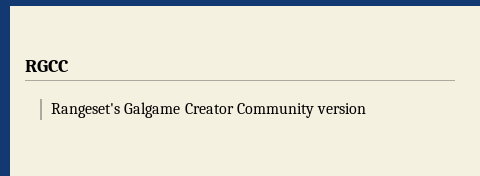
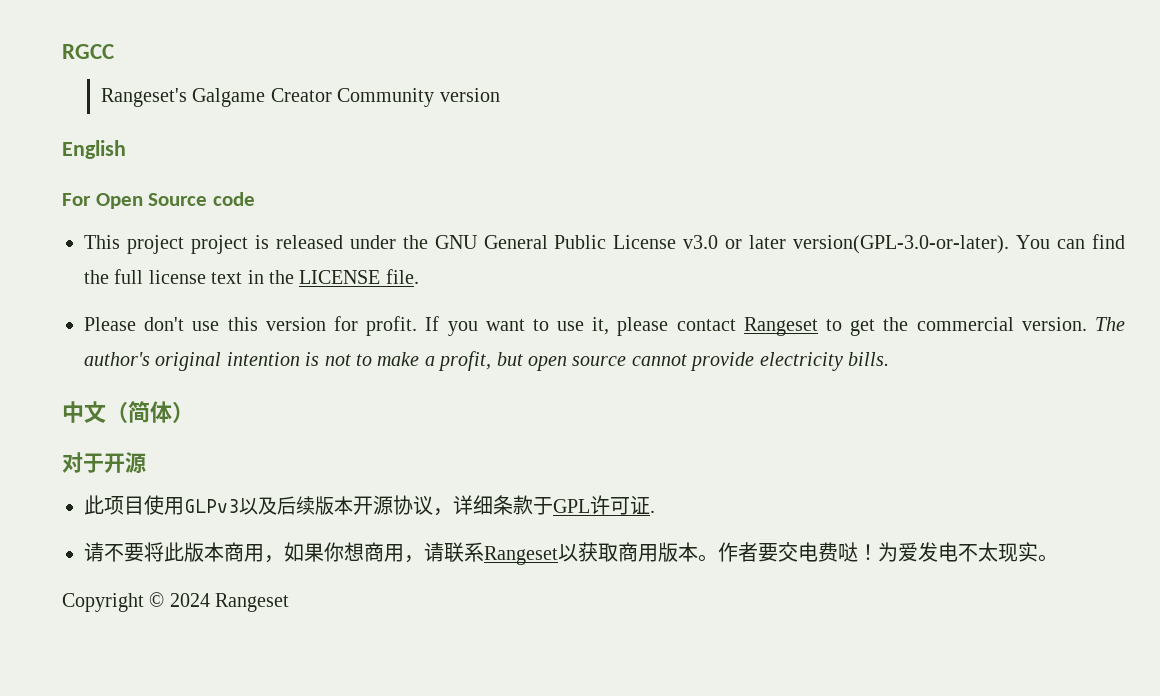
(367, 108) none -> [62,140,126,159] [62,192,256,209] [84,234,1126,254] [84,269,419,284] [84,316,1125,336] [84,351,889,371] [62,401,194,423] [62,452,146,474] [84,495,655,516] [84,542,1058,565] [62,592,290,612] // English // For Open Source code // This project project is released under the GNU General Public License v3.0 or later version(GPL-3.0-or-later). You can find the full license text in the LICENSE file. // Please don't use this version for profit. If you want to use it, please contact Rangeset to get the commercial version. The author's original intention is not to make a profit, but open source cannot provide electricity bills. // 中文（简体） // 对于开源 // 此项目使用GLPv3以及后续版本开源协议，详细条款于GPL许可证. // 请不要将此版本商用，如果你想商用，请联系Rangeset以获取商用版本。作者要交电费哒！为爱发电不太现实。 // Copyright © 2024 Rangeset

